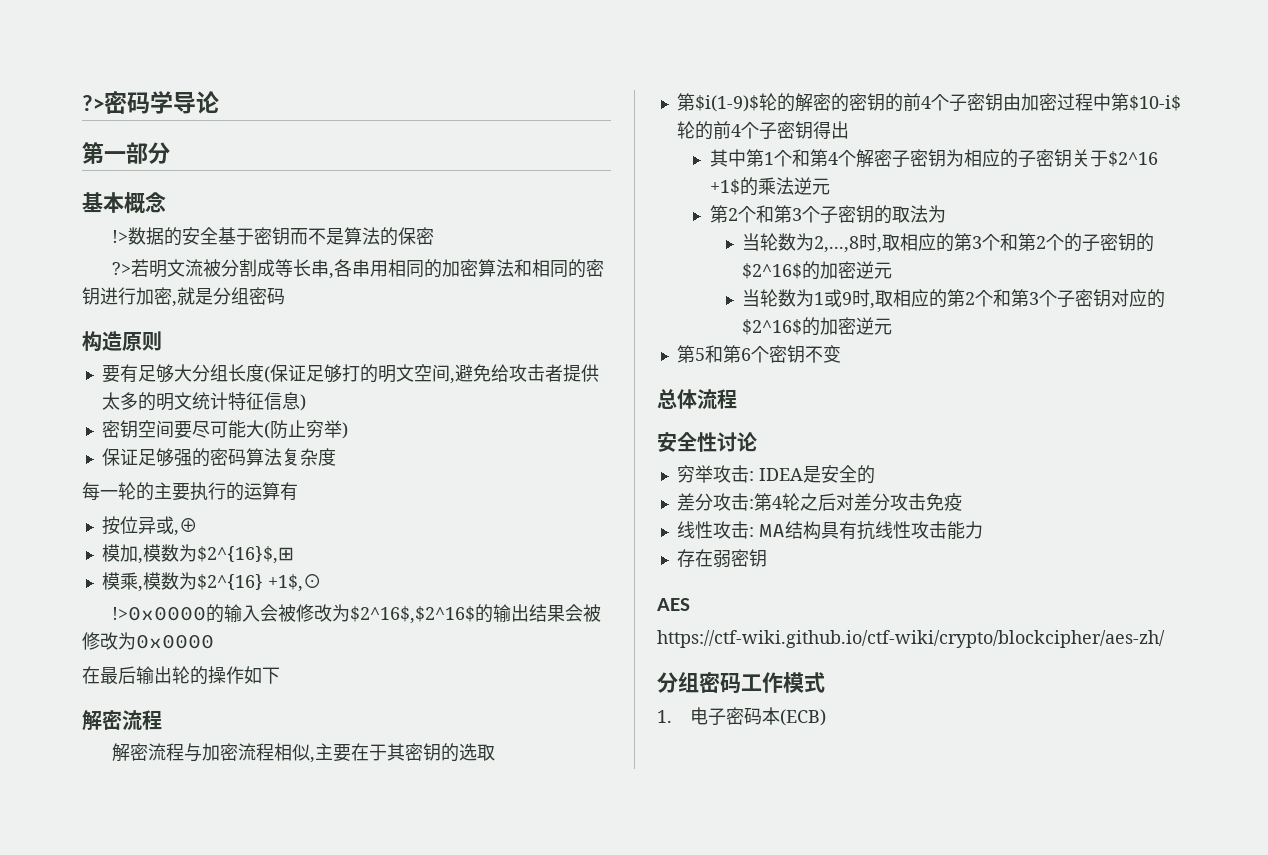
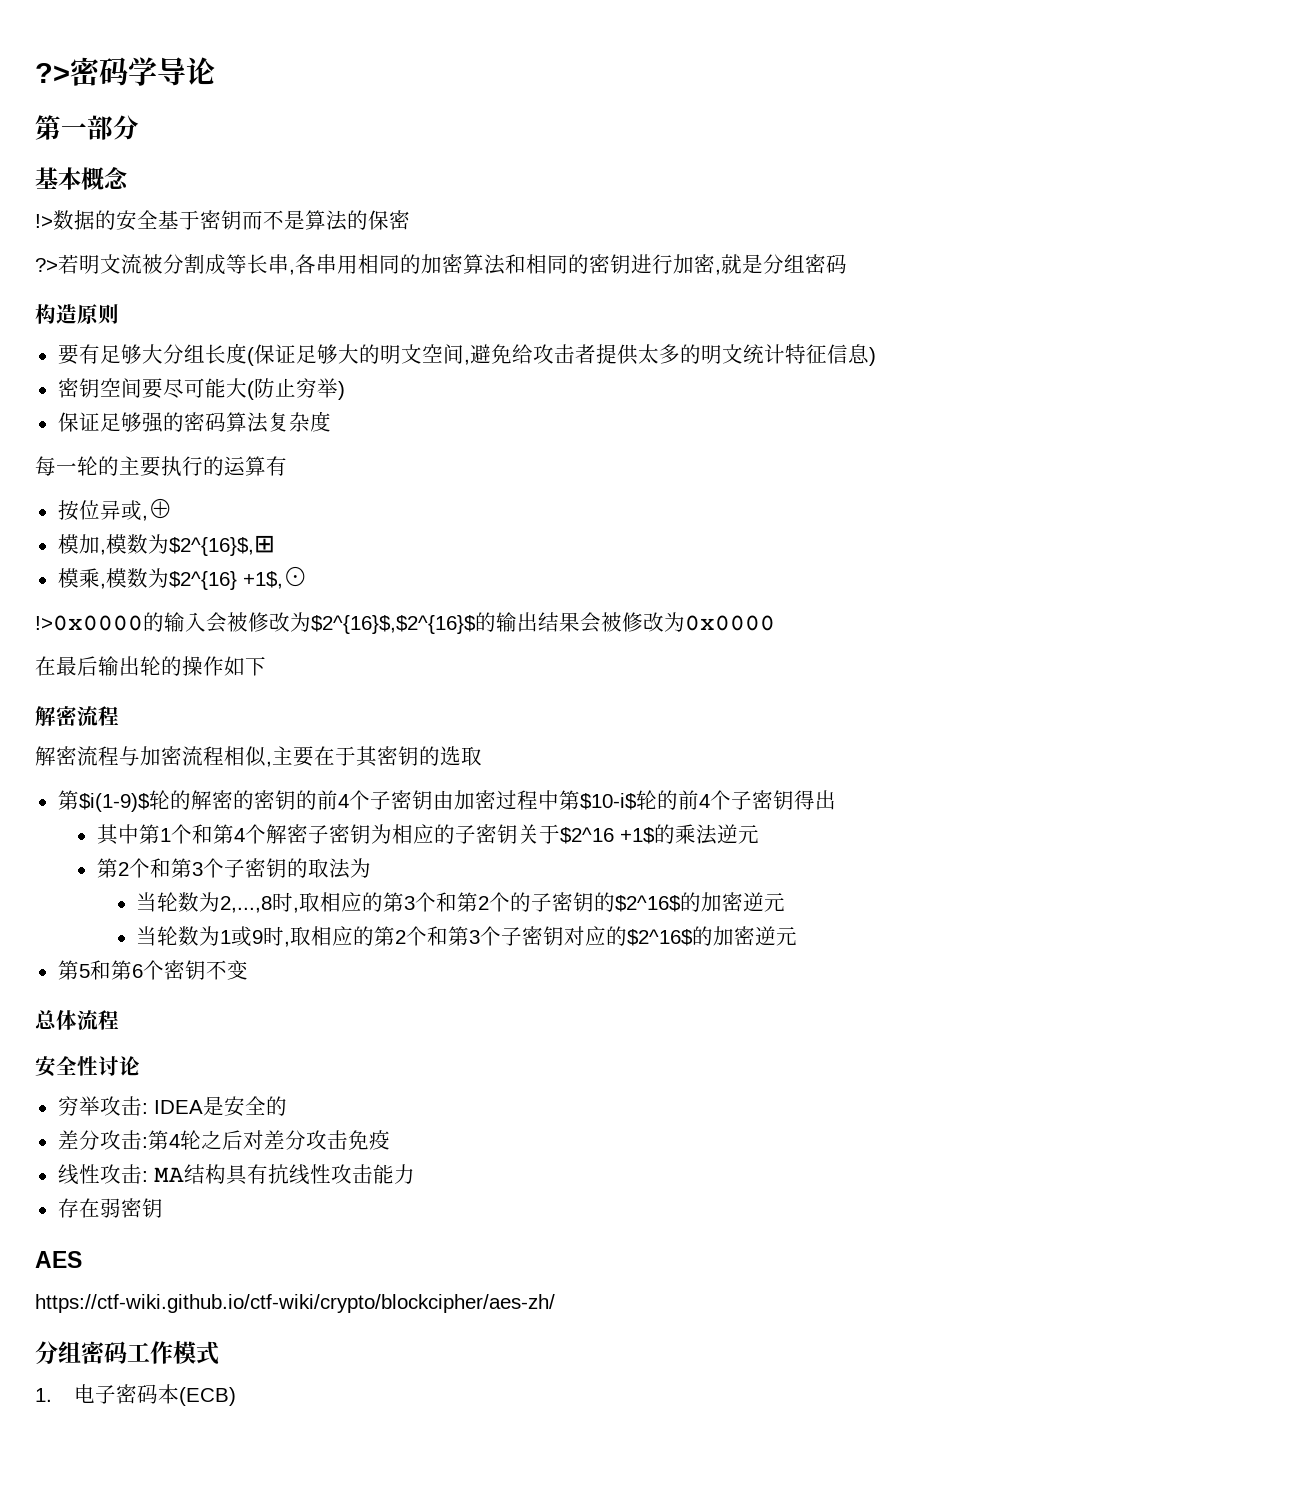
[341,364,360,382] 打 -> [337,344,359,364] 大
[350,606,476,624] $2^16$,$2^16$ -> [311,615,476,634] $2^{16}$,$2^{16}$

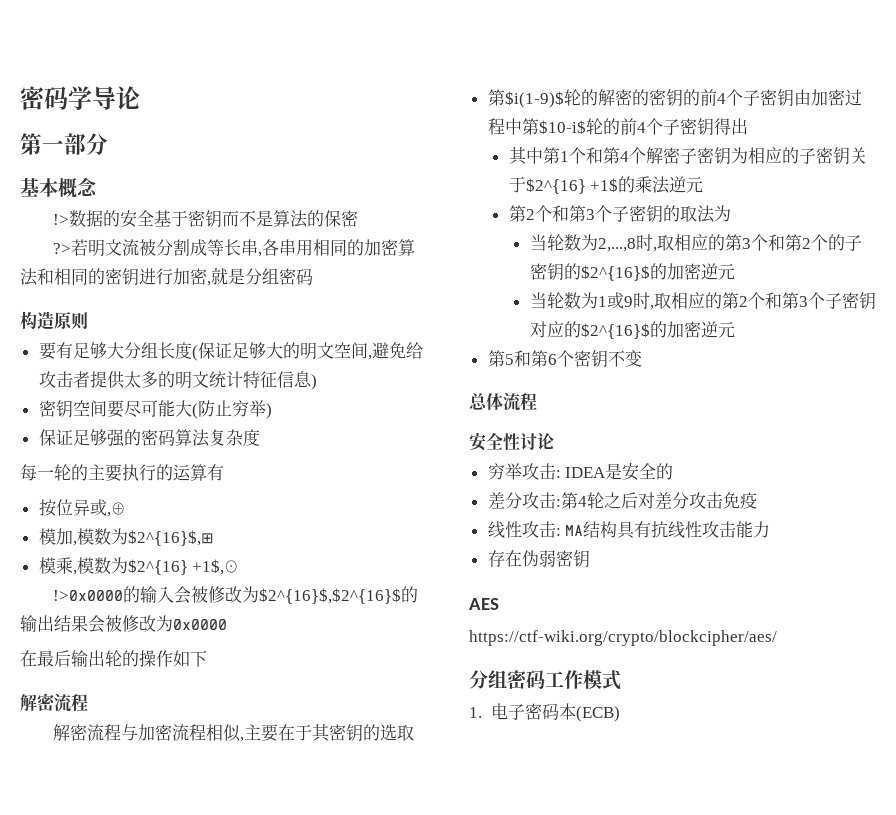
[35,63,70,83] ?> -> (20, 98) none
[559,827,614,844] $2^16 -> [525,178,586,194] $2^{16}
[615,895,682,912] $2^16$ -> [580,265,650,281] $2^{16}$
[627,929,694,946] $2^16$ -> [580,323,650,339] $2^{16}$
(100, 1208) none -> [521,550,539,567] 伪
[35,1294,555,1313] https://ctf-wiki.github.io/ctf-wiki/crypto/blockcipher/aes-zh/ -> [469,630,777,646] https://ctf-wiki.org/crypto/blockcipher/aes/

